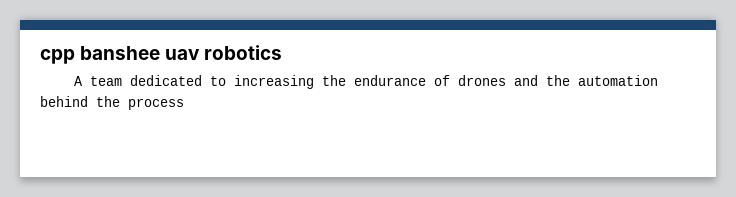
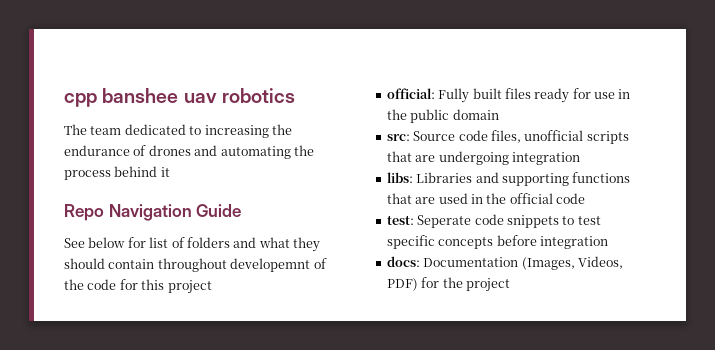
[73,76,83,86] A -> [64,124,87,135] The
[545,75,658,86] [40,96,184,110] the automation behind the process -> [220,145,314,159] [64,166,170,180] [64,204,242,221] [64,237,320,252] [64,258,327,272] [64,279,212,294] [386,88,631,103] [386,109,499,123] [386,130,629,144] [386,151,580,165] [386,172,631,186] [386,193,585,204] [386,214,601,228] [386,235,608,249] [386,256,623,270] [386,277,510,292] automating the process behind it // Repo Navigation Guide // See below for list of folders and what they should contain throughout developemnt of the code for this project // official: Fully built files ready for use in the public domain // src: Source code files, unofficial scripts that are undergoing integration // libs: Libraries and supporting functions that are used in the official code // test: Seperate code snippets to test specific concepts before integration // docs: Documentation (Images, Videos, PDF) for the project

